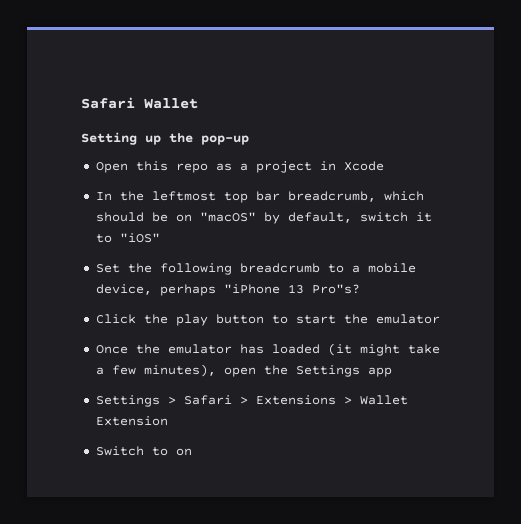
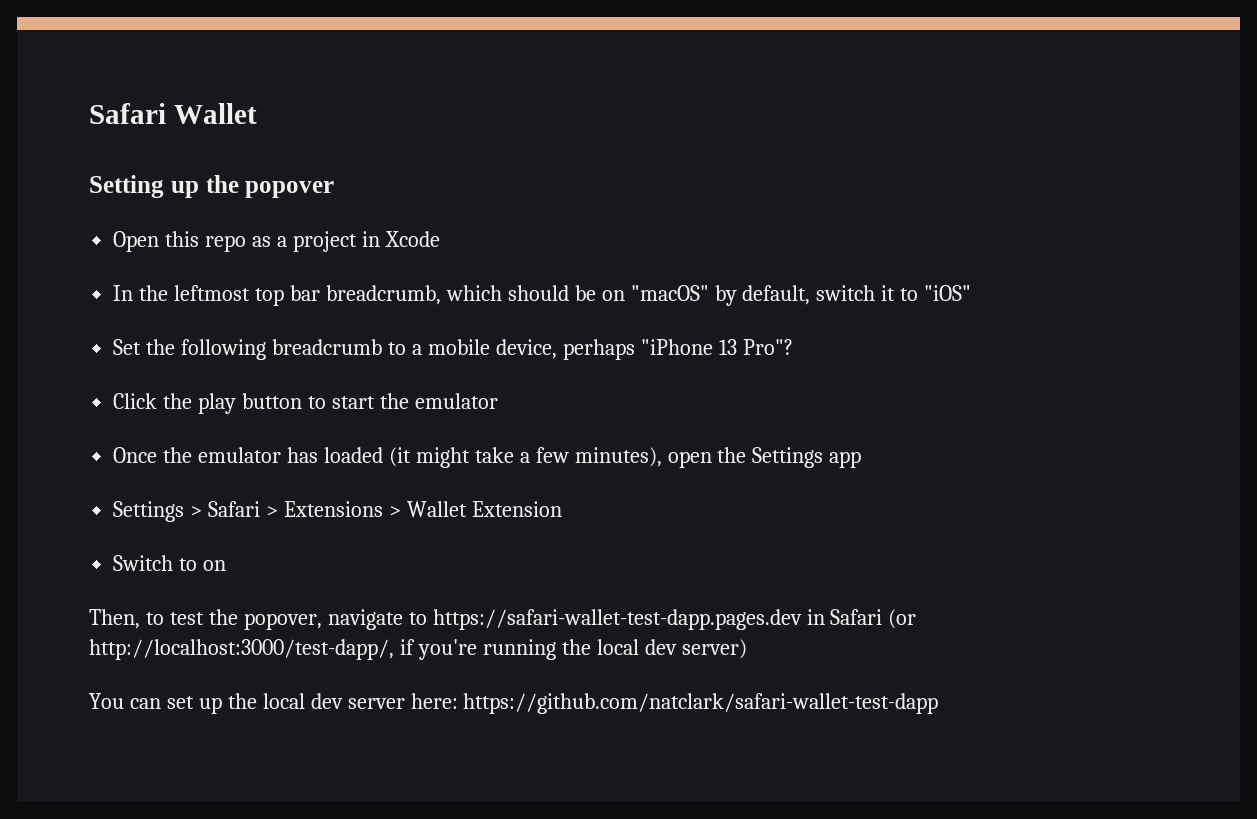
[201,135,249,145] pop-up -> [245,181,335,198] popover
[311,284,360,294] Pro"s? -> [742,339,793,355] Pro"?
(192, 452) none -> [89,609,917,630] [89,639,747,660] [89,693,939,714] // Then, to test the popover, navigate to https://safari-wallet-test-dapp.pages.dev in Safari (or http://localhost:3000/test-dapp/, if you're running the local dev server) // You can set up the local dev server here: https://github.com/natclark/safari-wallet-test-dapp

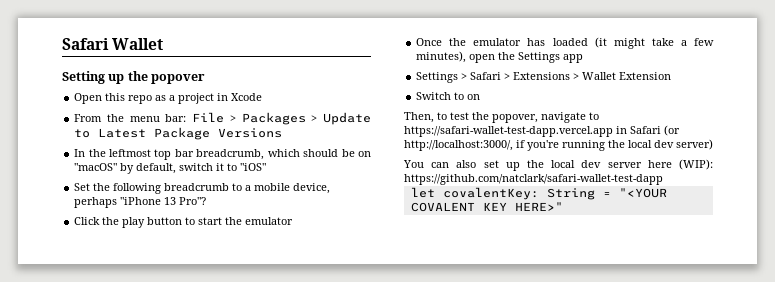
(440, 239) none -> [74,112,371,125] [74,127,283,140] // From the menu bar: File > Packages > Update to Latest Package Versions
[432,609,802,630] https://safari-wallet-test-dapp.pages.dev -> [404,126,613,137] https://safari-wallet-test-dapp.vercel.app
[89,639,394,660] http://localhost:3000/test-dapp/, -> [404,140,513,151] http://localhost:3000/,
(161, 703) none -> [456,160,477,168] also
[410,693,458,709] here: -> [647,159,713,170] here (WIP):
(939, 703) none -> [410,187,667,200] [410,202,563,212] // let covalentKey: String = "<YOUR COVALENT KEY HERE>"

